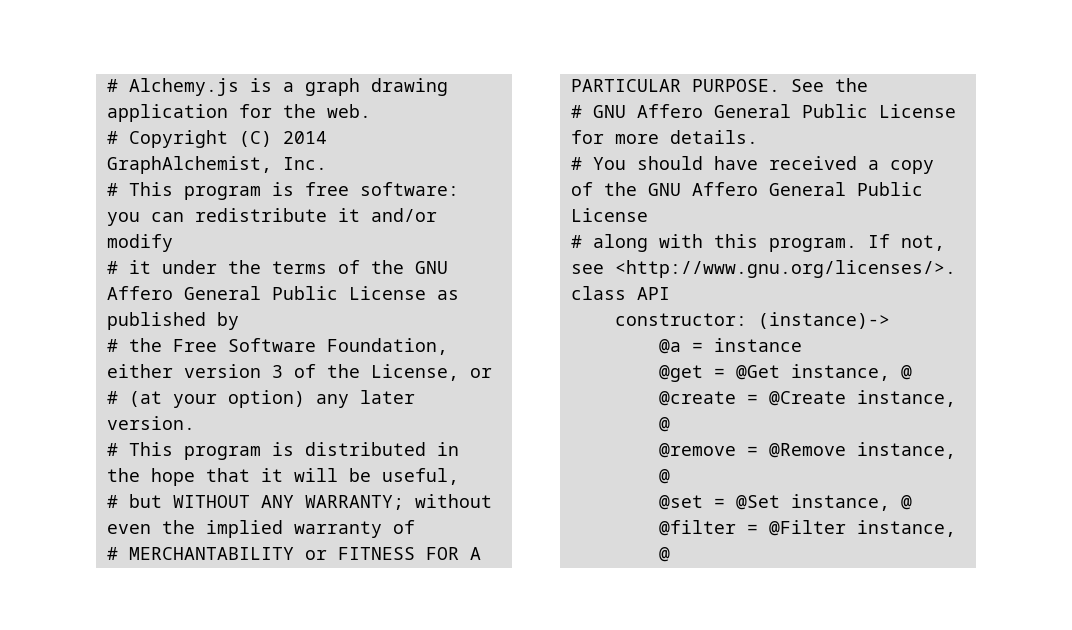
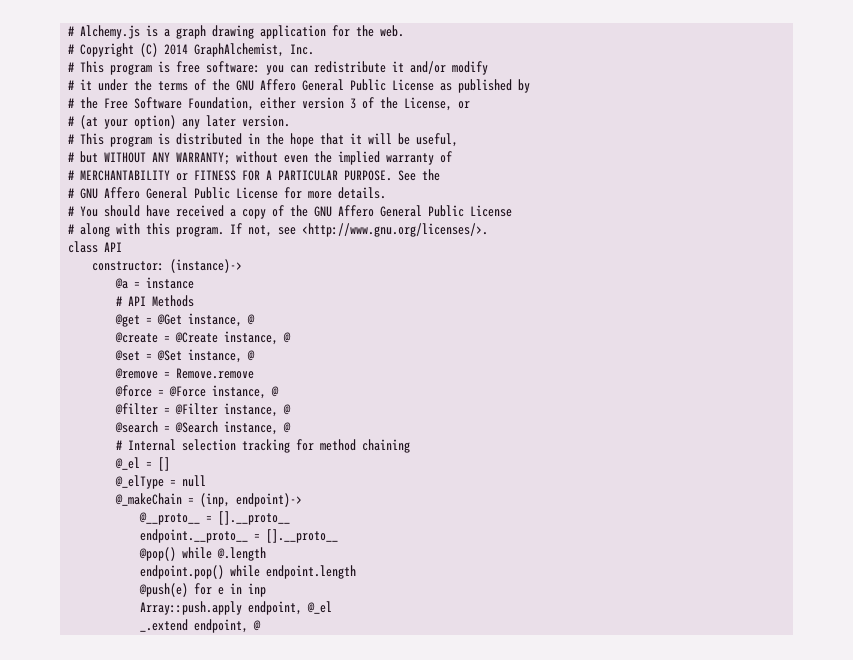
(803, 345) none -> [115,295,194,307] // # API Methods
[659,442,957,459] [659,469,671,484] [659,495,781,510] @remove = @Remove instance, @ // @set = @Set -> [114,349,255,363] [114,368,254,379] [114,385,206,397] @set = @Set instance, @ // @remove = Remove.remove // @force = @Force
(671, 554) none -> [114,421,291,435] [115,439,410,453] [114,457,170,471] [114,475,206,489] [114,493,302,507] [138,511,290,525] [139,529,338,543] [138,547,266,561] [139,565,356,579] [138,583,266,597] [139,601,332,615] [139,619,261,633] // @search = @Search instance, @ // # Internal selection tracking for method chaining // @_el = [] // @_elType = null // @_makeChain = (inp, endpoint)-> // @__proto__ = [].__proto__ // endpoint.__proto__ = [].__proto__ // @pop() while @.length // endpoint.pop() while endpoint.length // @push(e) for e in inp // Array::push.apply endpoint, @_el // _.extend endpoint, @

